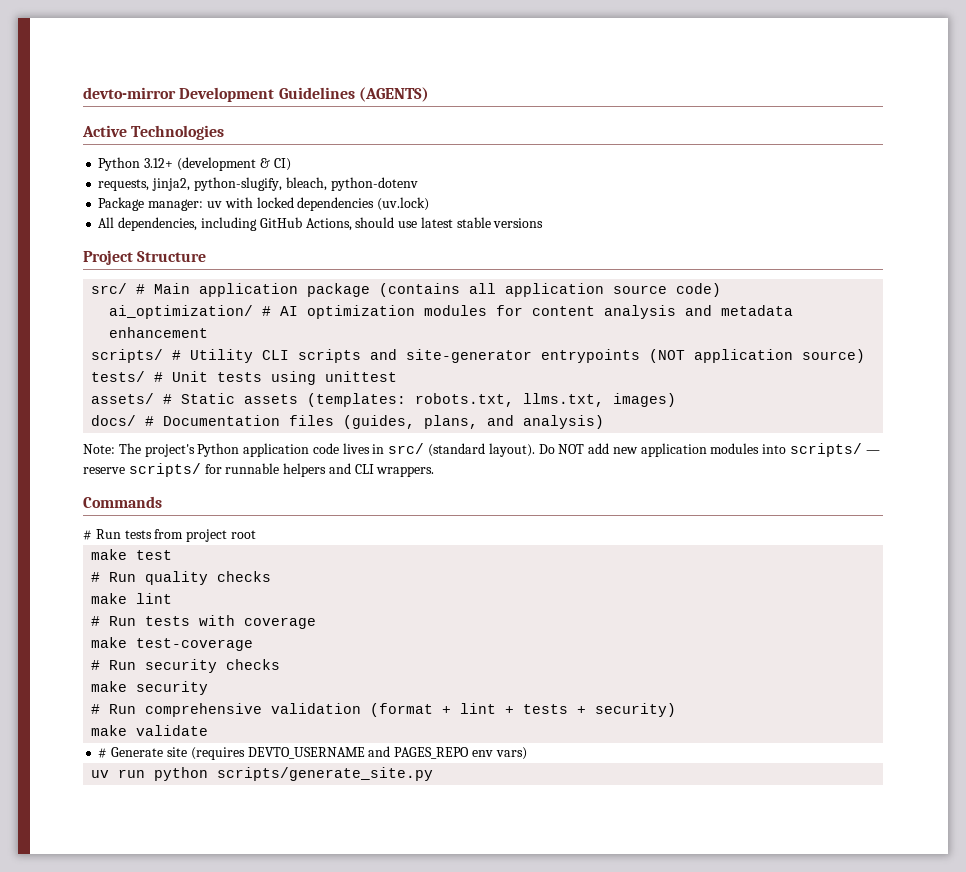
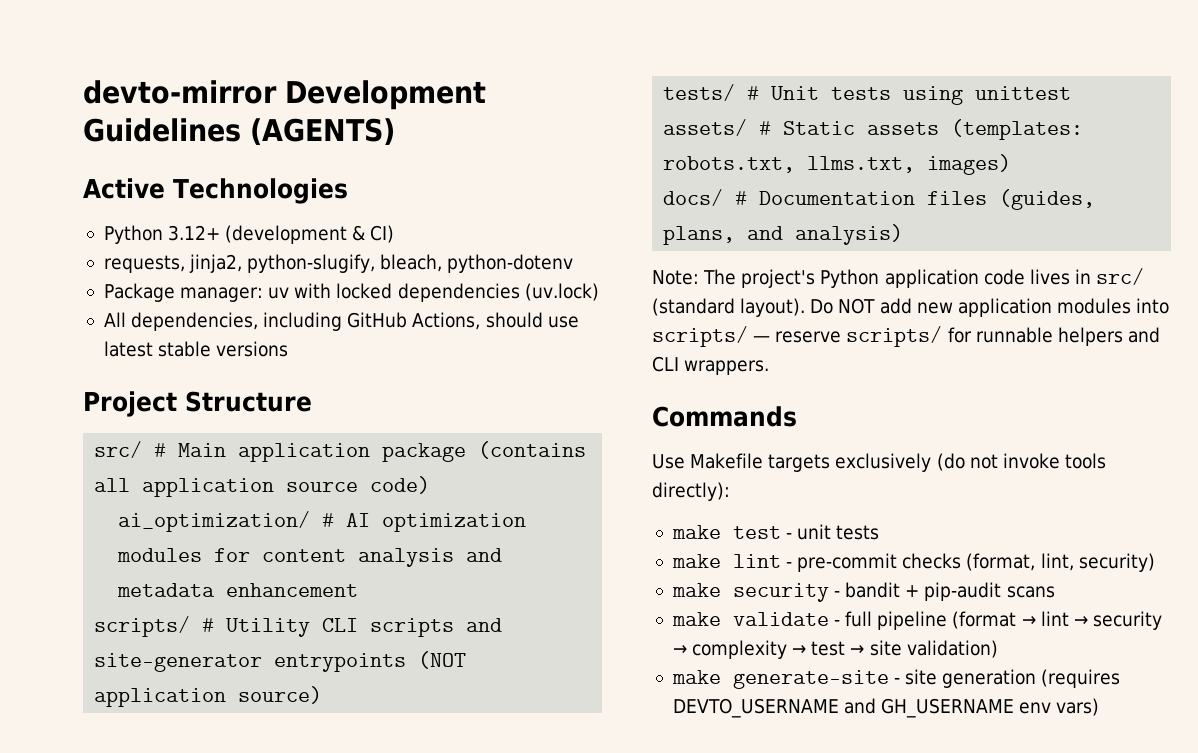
[83,529,256,542] [91,549,173,560] [91,571,272,585] [91,593,173,604] [91,615,317,629] [91,637,254,651] [91,659,281,673] [91,681,209,695] [91,703,677,717] [91,725,209,736] [98,747,187,758] # Run tests from project root // make test // # Run quality checks // make lint // # Run tests with coverage // make test-coverage // # Run security checks // make security // # Run comprehensive validation (format + lint + tests + security) // make validate // # Generate site -> [652,453,1106,472] [652,482,730,501] [671,524,880,540] [671,553,1155,572] [671,582,1055,602] [671,611,1162,630] [672,640,998,659] [671,669,1037,689] Use Makefile targets exclusively (do not invoke tools directly): // make test - unit tests // make lint - pre-commit checks (format, lint, security) // make security - bandit + pip-audit scans // make validate - full pipeline (format → lint → security → complexity → test → site validation) // make generate-site - site generation
[394,747,470,759] PAGES_REPO -> [881,698,1015,718] GH_USERNAME
[91,767,434,781] // uv run python scripts/generate_site.py -> (1100, 707) none

